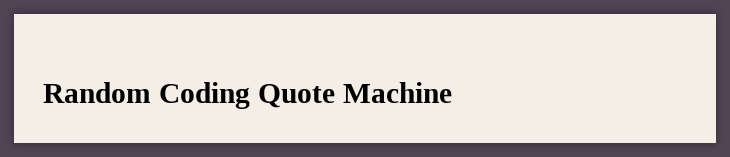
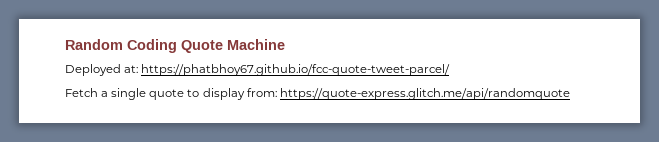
(452, 92) none -> [65,64,451,76] [65,88,570,100] // Deployed at: https://phatbhoy67.github.io/fcc-quote-tweet-parcel/ // Fetch a single quote to display from: https://quote-express.glitch.me/api/randomquote

